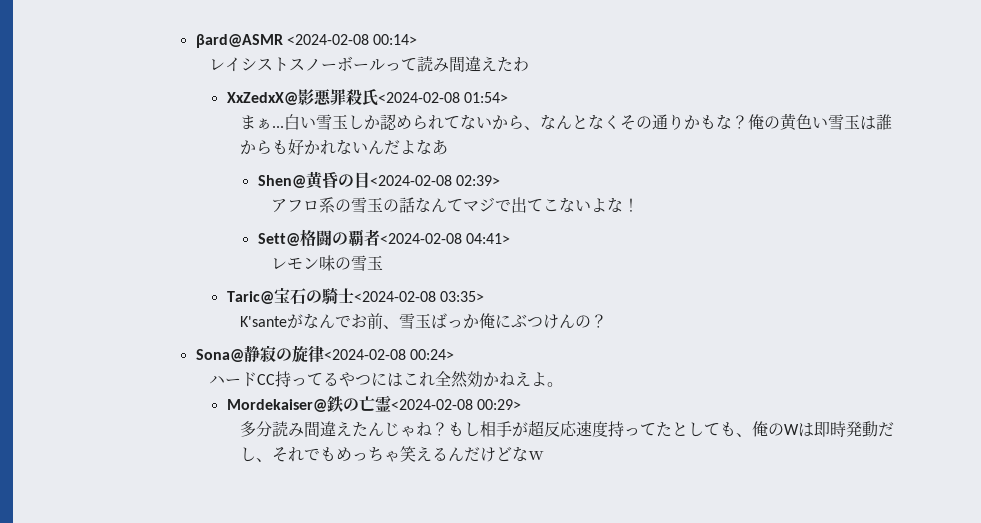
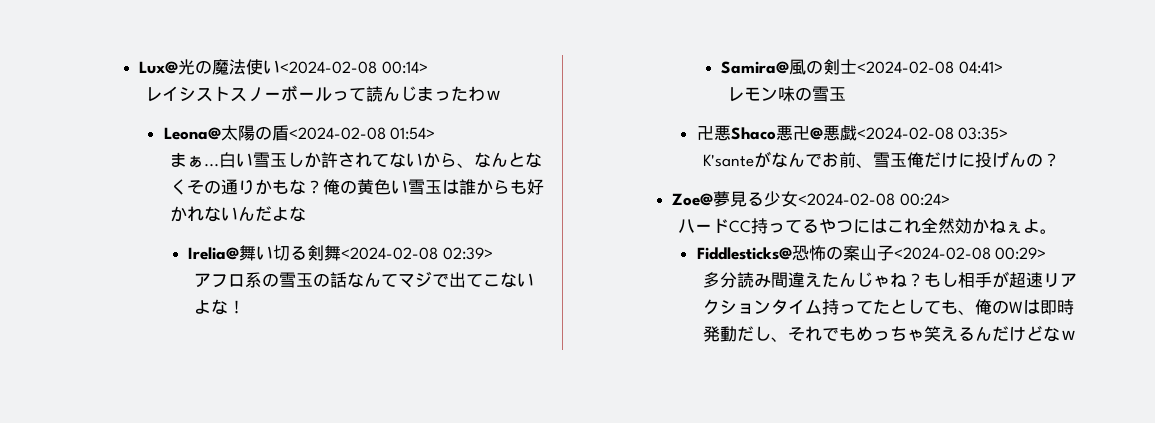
[195,34,283,48] βard@ASMR -> [139,59,281,75] Lux@光の魔法使い
[433,56,498,72] み間違え -> [383,86,452,101] んじまっ
[226,89,378,106] // XxZedxX@影悪罪殺氏 -> [485,90,503,100] [163,125,289,141] ｗ // Leona@太陽の盾
[380,114,429,130] 認めら -> [320,152,355,168] 許さ
[432,140,449,155] [257,171,370,189] あ // Shen@黄昏の目 -> [188,245,342,261] // Irelia@舞い切る剣舞
[257,229,380,247] Sett@格闘の覇者 -> [721,59,858,75] Samira@風の剣士
[226,288,354,305] Taric@宝石の騎士 -> [696,125,857,141] 卍悪Shaco悪卍@悪戯
[431,313,608,329] [195,345,324,363] ばっか俺にぶつけんの？ // Sona@静寂の旋律 -> [906,151,1060,168] [672,191,799,207] 俺だけに投げんの？ // Zoe@夢見る少女
[515,371,532,386] え -> [1006,221,1024,234] ぇ
[226,395,391,413] Mordekaiser@鉄の亡霊 -> [696,245,894,261] Fiddlesticks@恐怖の案山子
[544,421,609,437] 反応速度 -> [1025,272,1077,288] [702,299,822,315] 速リアクションタイム

